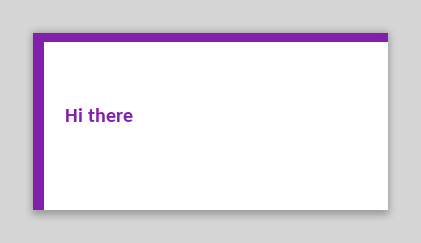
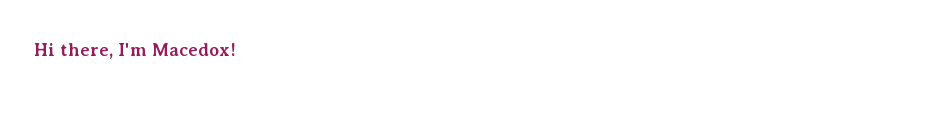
[88,108,134,122] there -> [60,43,236,59] there, I'm Macedox!

